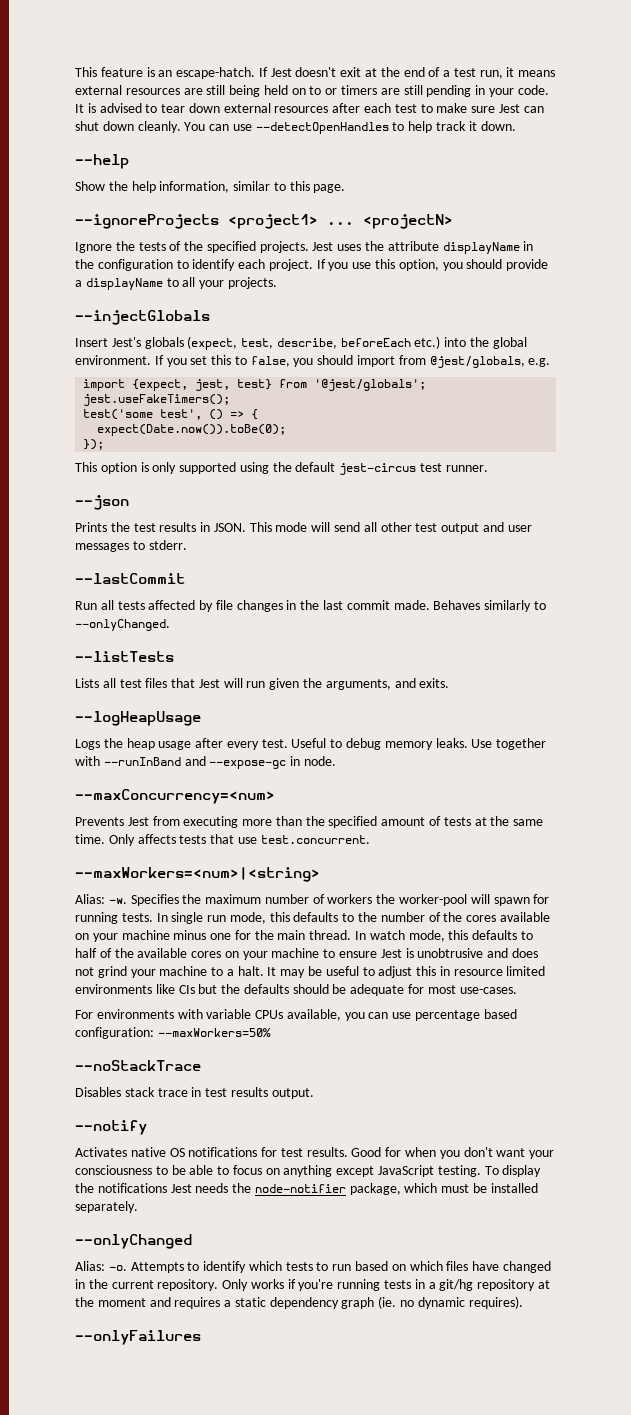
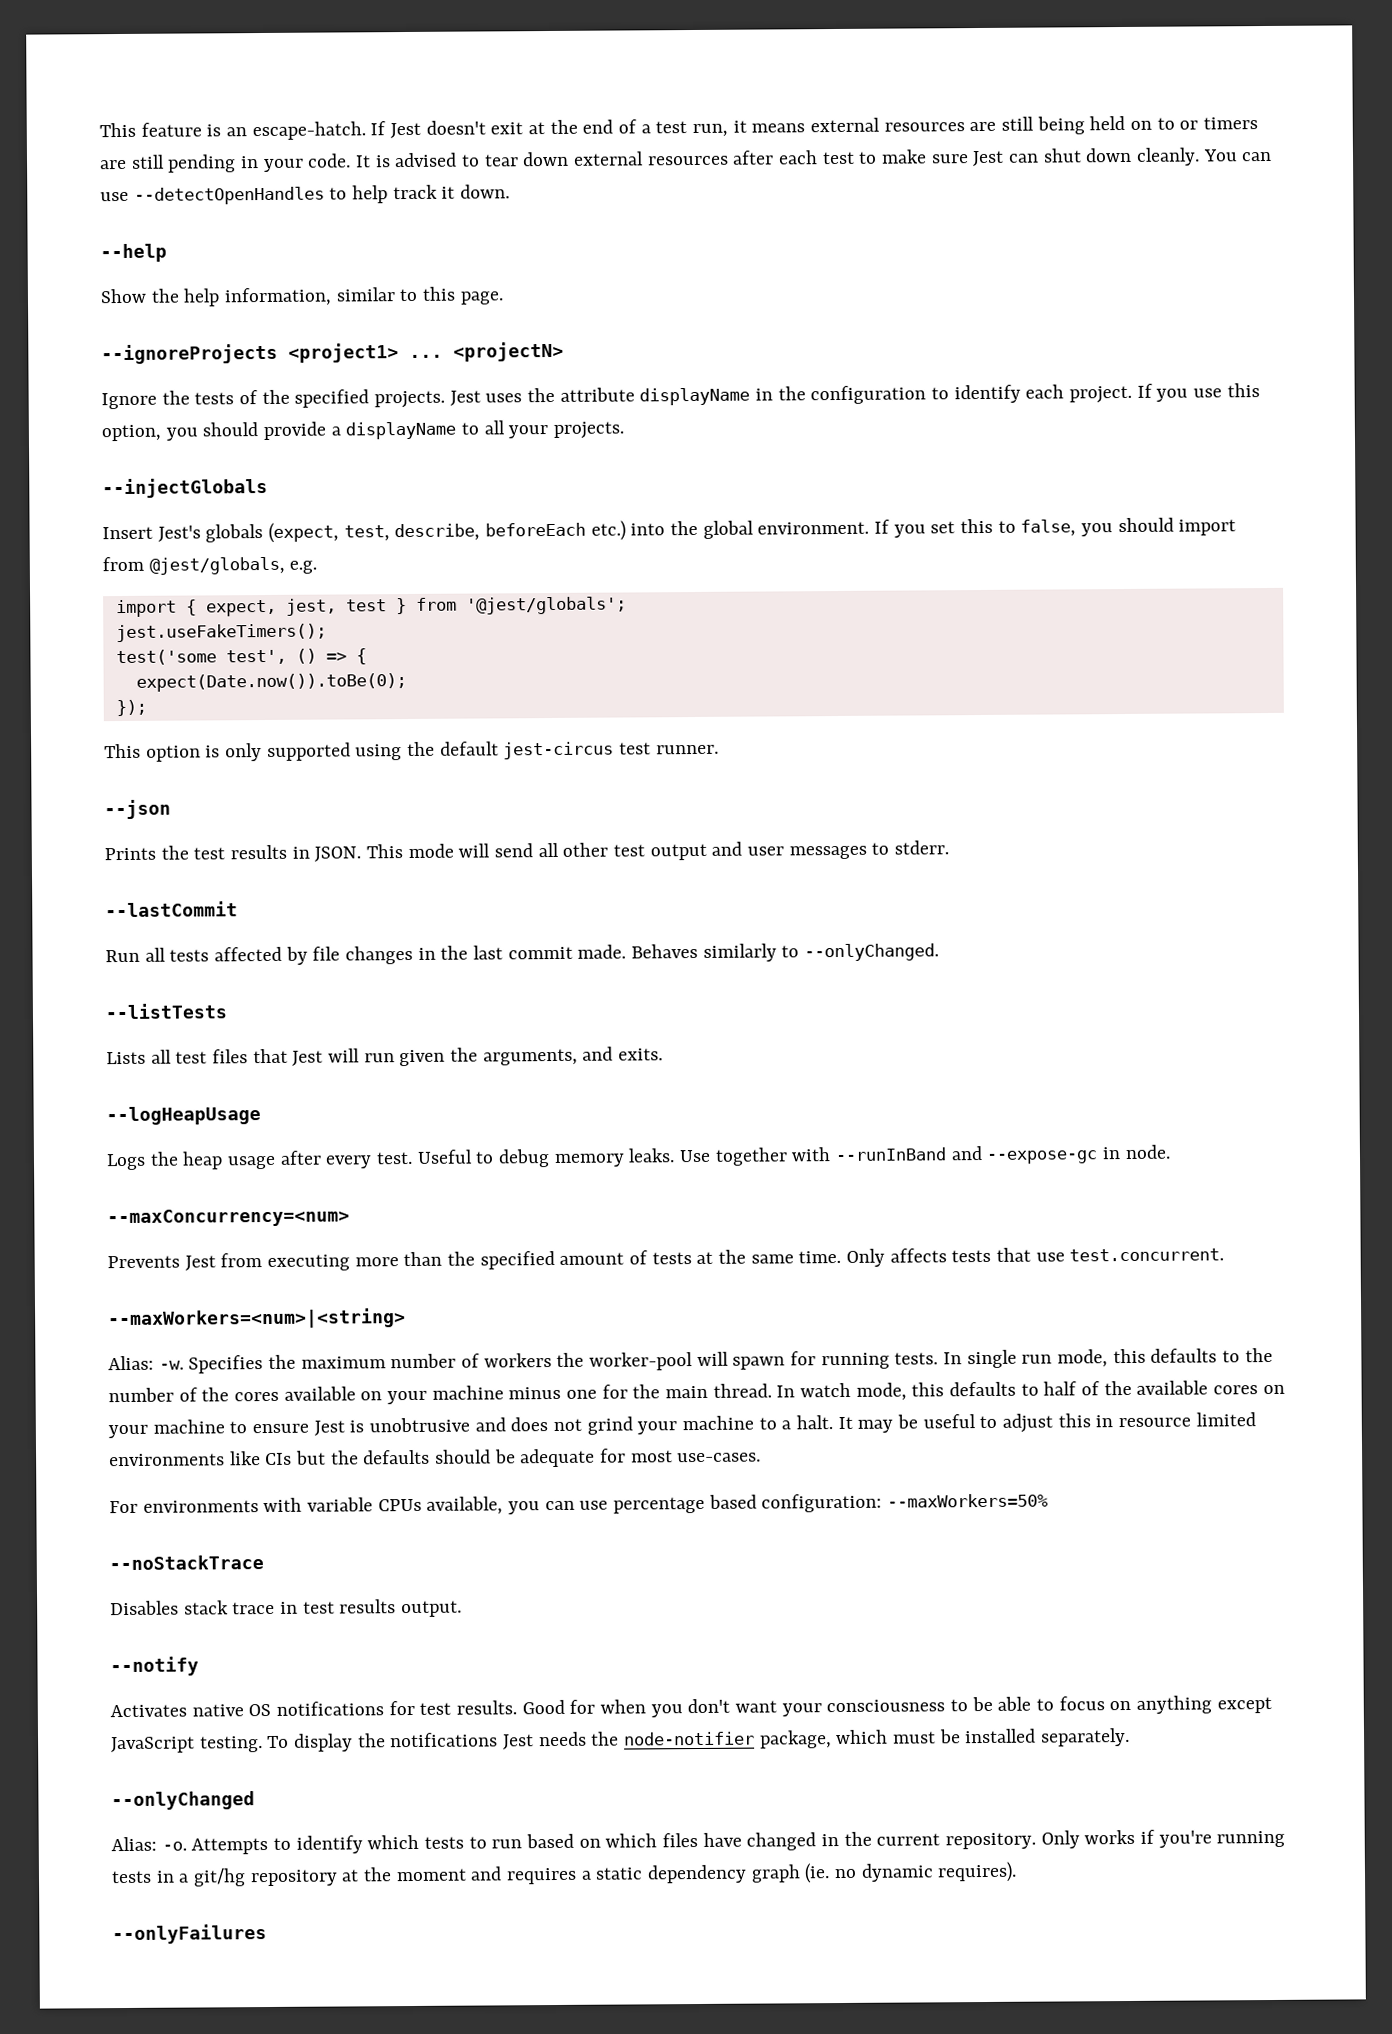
[132,379,273,391] {expect, jest, test} -> [185,598,407,617] { expect, jest, test }

